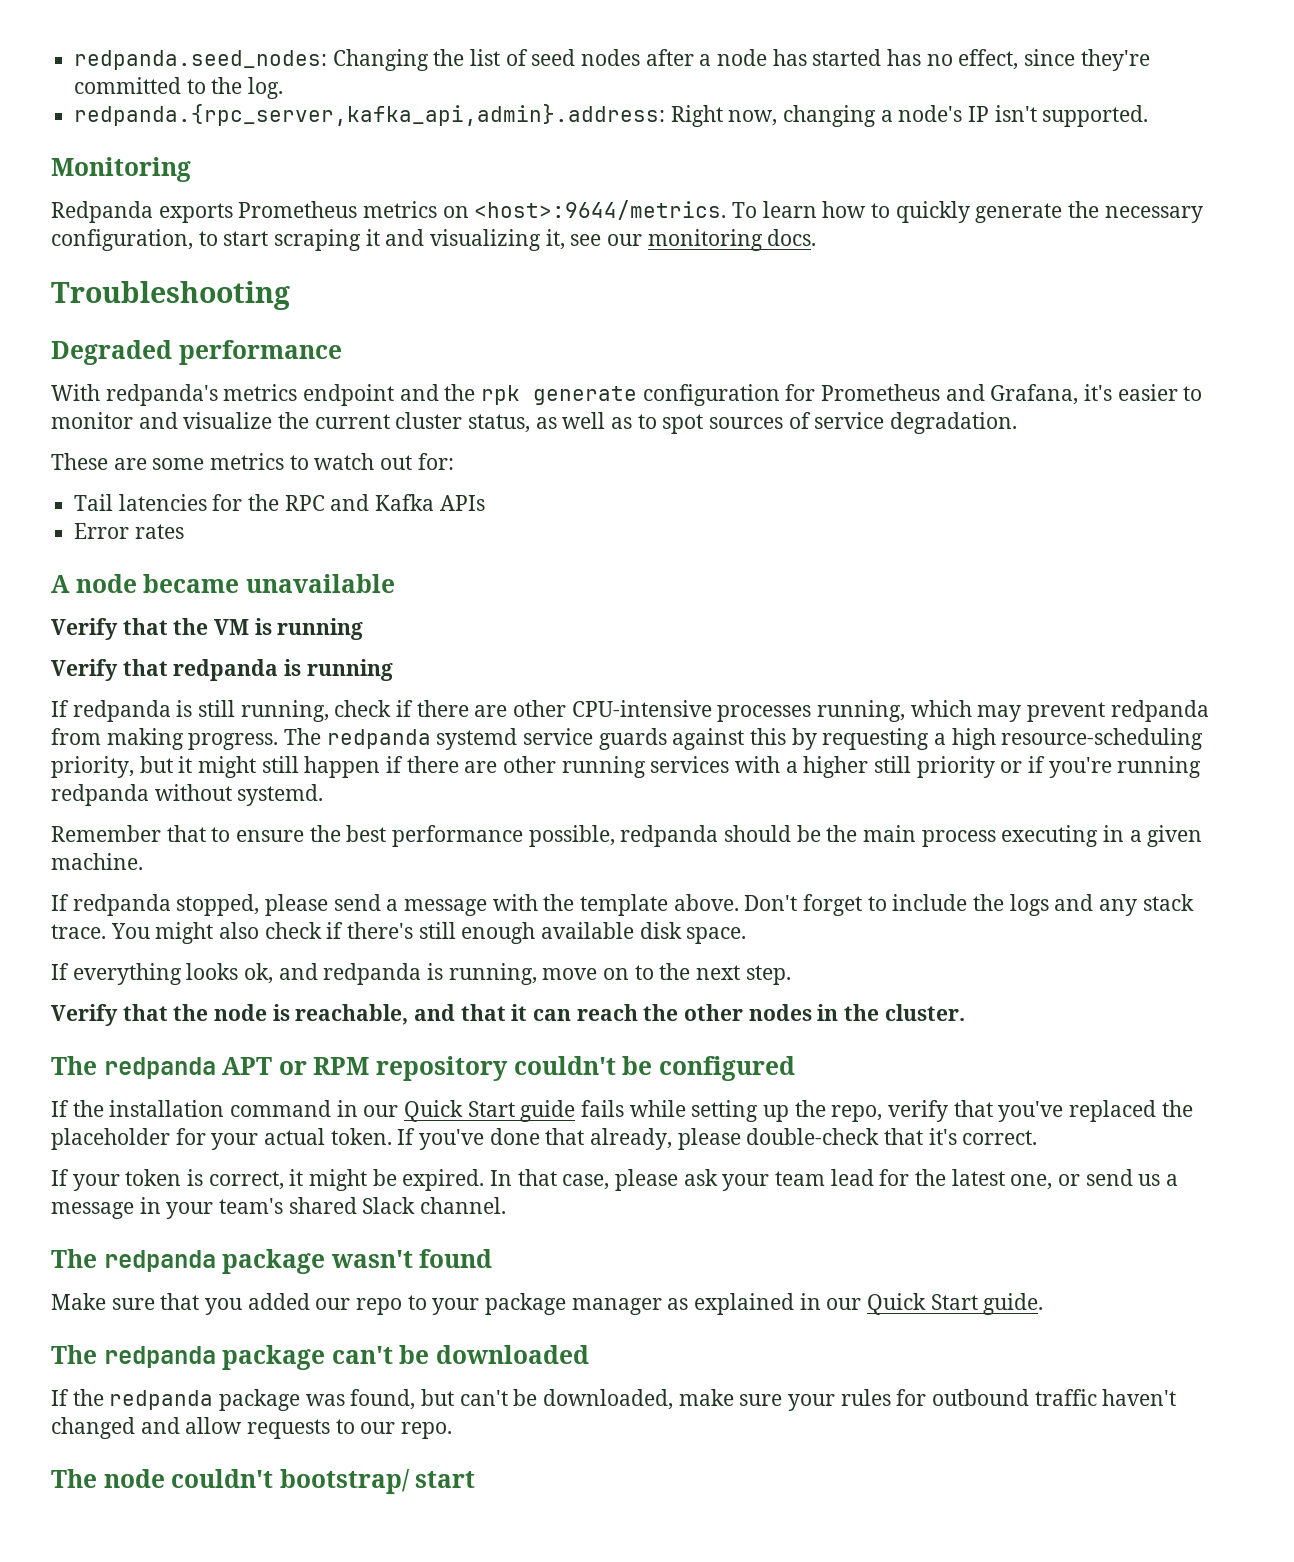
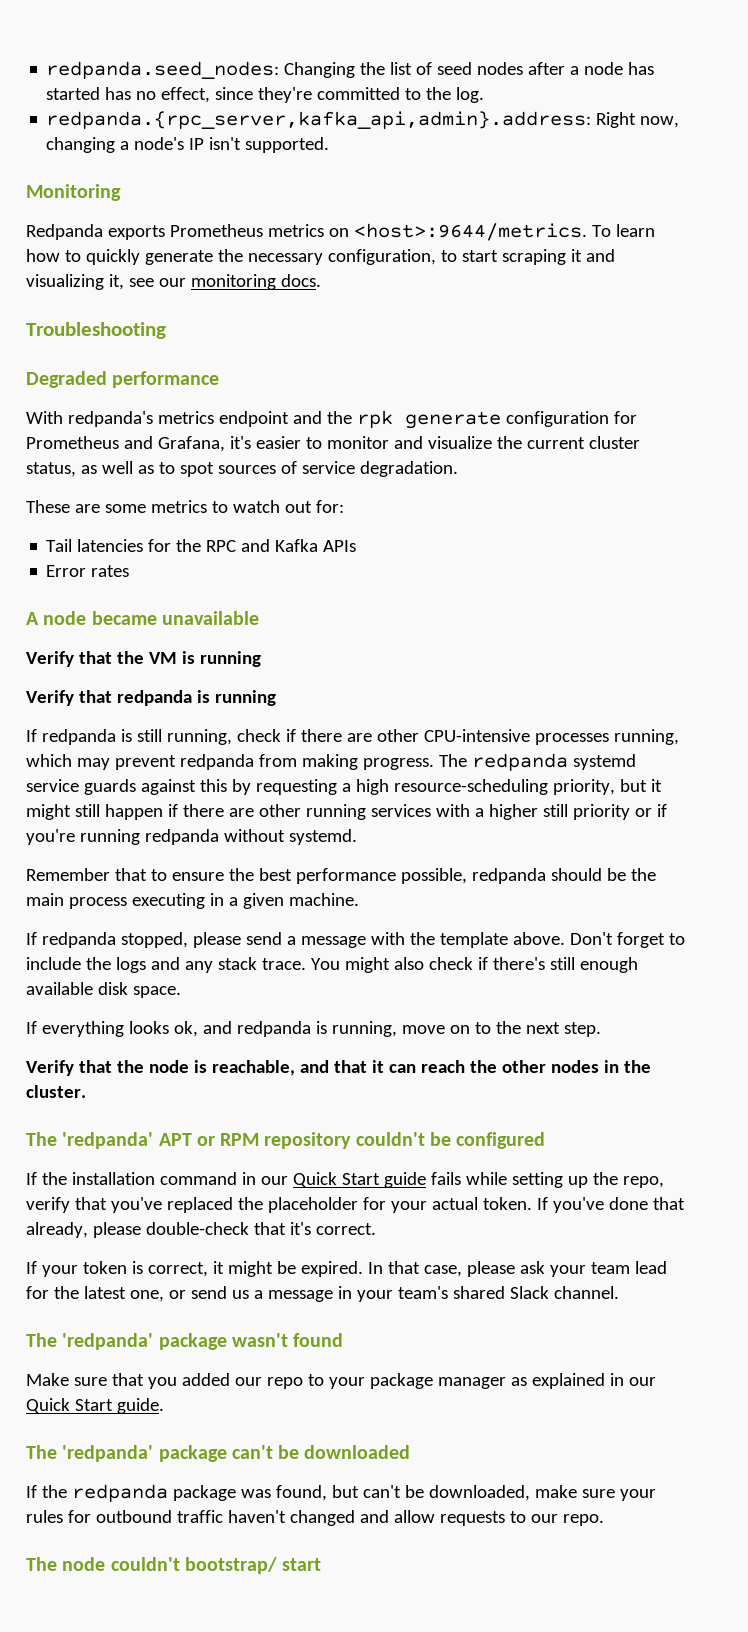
[103,1057,216,1079] redpanda -> [62,1132,154,1149] 'redpanda'
[103,1250,216,1272] redpanda -> [62,1333,154,1350] 'redpanda'
[103,1346,216,1368] redpanda -> [62,1445,154,1462] 'redpanda'

